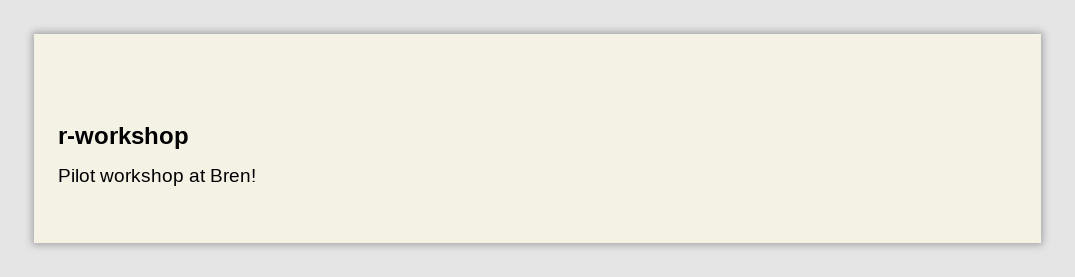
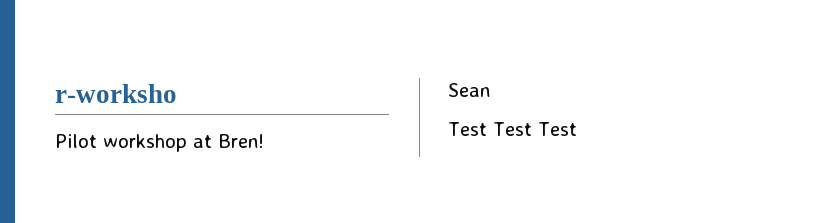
[58,127,189,149] r-workshop -> [55,84,177,103] r-worksho
(257, 175) none -> [448,83,490,97] [448,122,577,136] // Sean // Test Test Test

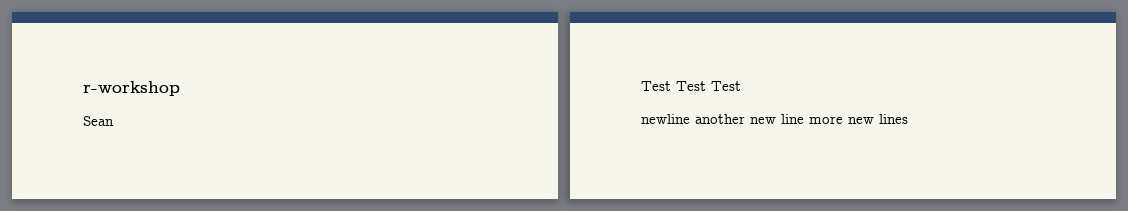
[55,84,177,103] [55,134,264,152] r-worksho // Pilot workshop at Bren! -> [83,81,180,96] r-workshop
(577, 129) none -> [641,114,908,124] // newline another new line more new lines

